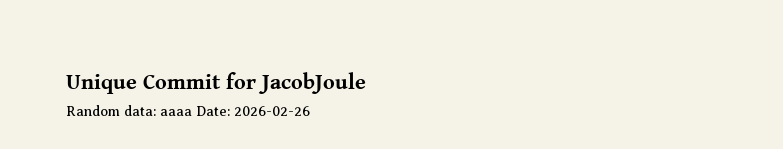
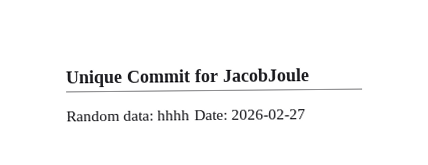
[160,106,310,116] aaaa Date: 2026-02-26 -> [157,109,306,121] hhhh Date: 2026-02-27

